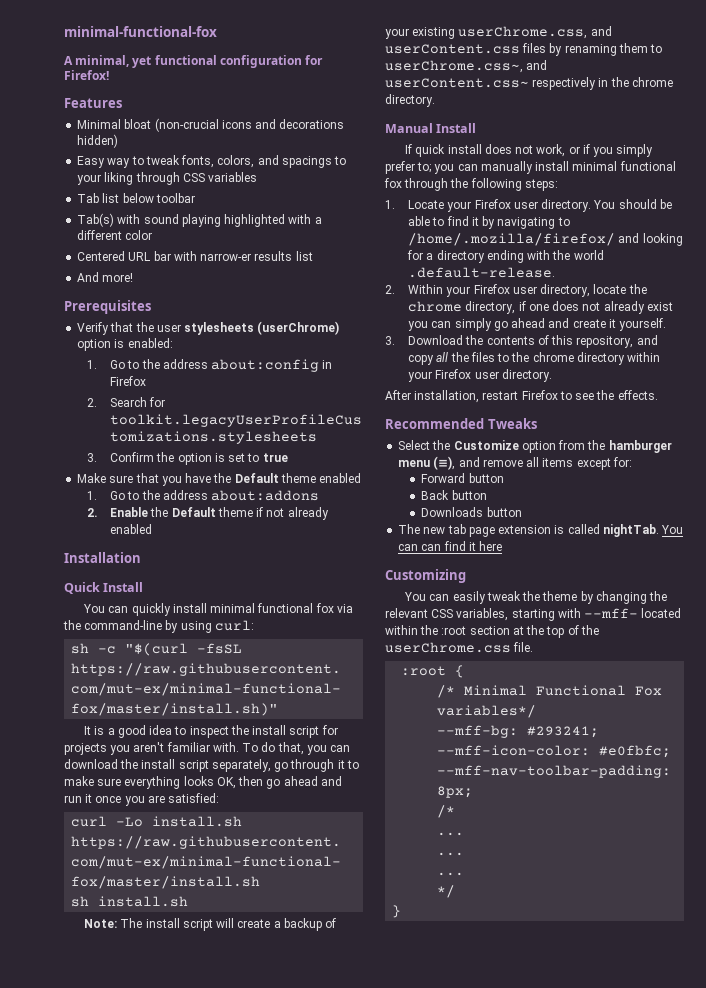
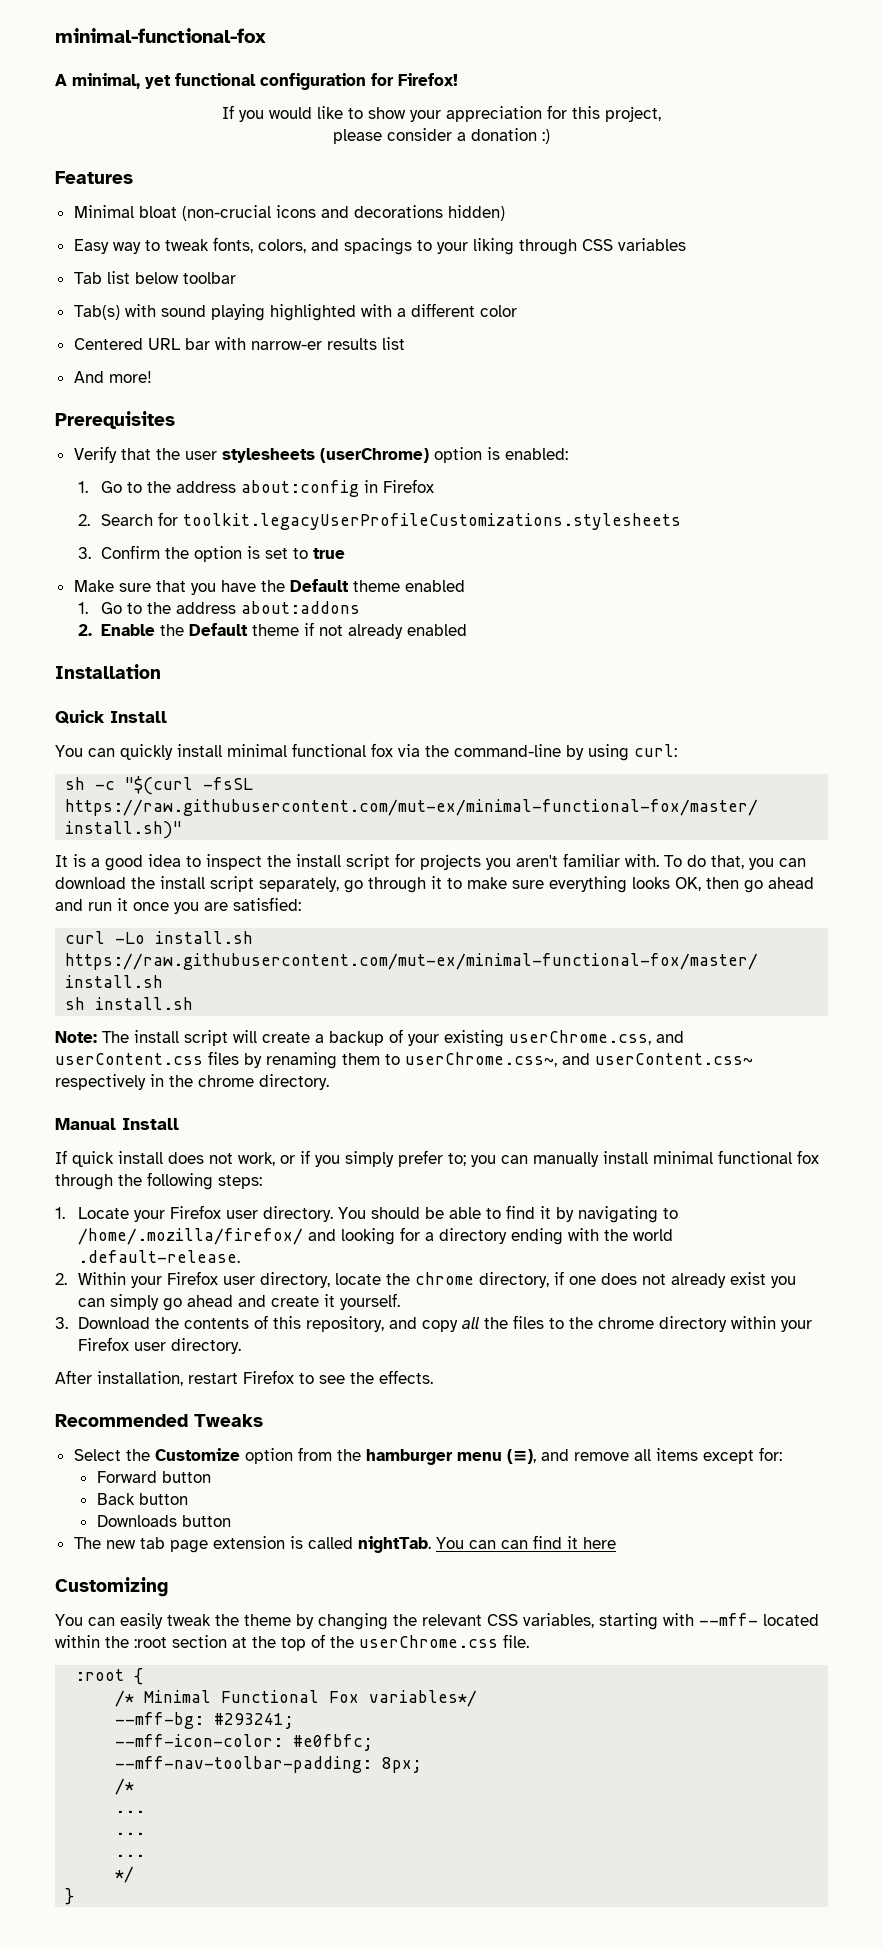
(109, 75) none -> [222,105,661,122] [333,128,550,144] // If you would like to show your appreciation for this project, // please consider a donation :)

